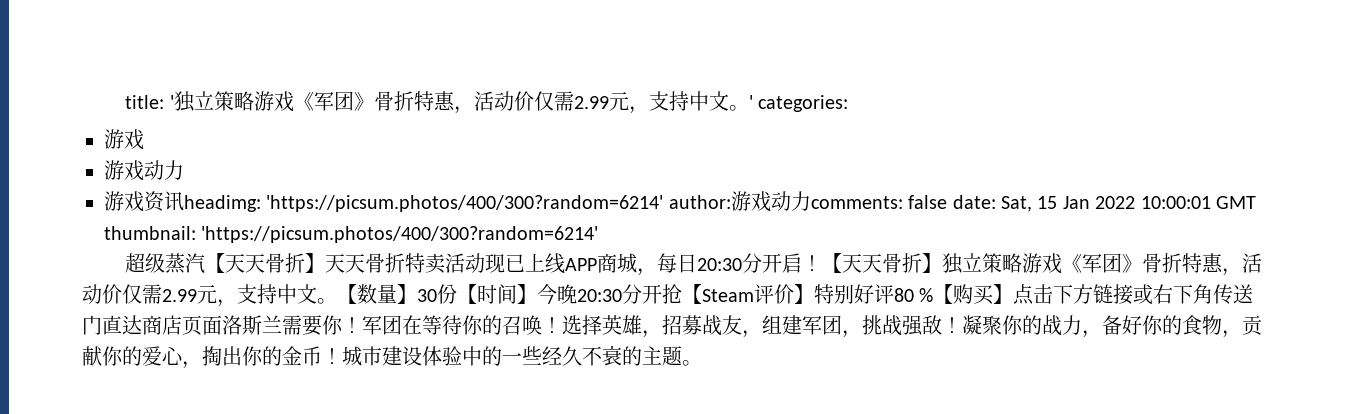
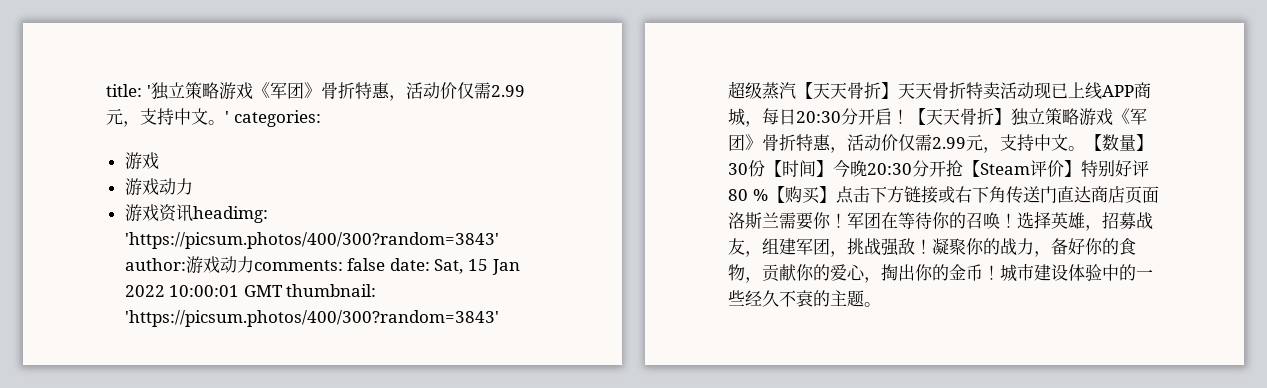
[266,195,664,212] 'https://picsum.photos/400/300?random=6214' -> [124,232,499,249] 'https://picsum.photos/400/300?random=3843'
[201,226,599,243] 'https://picsum.photos/400/300?random=6214' -> [124,310,499,327] 'https://picsum.photos/400/300?random=3843'

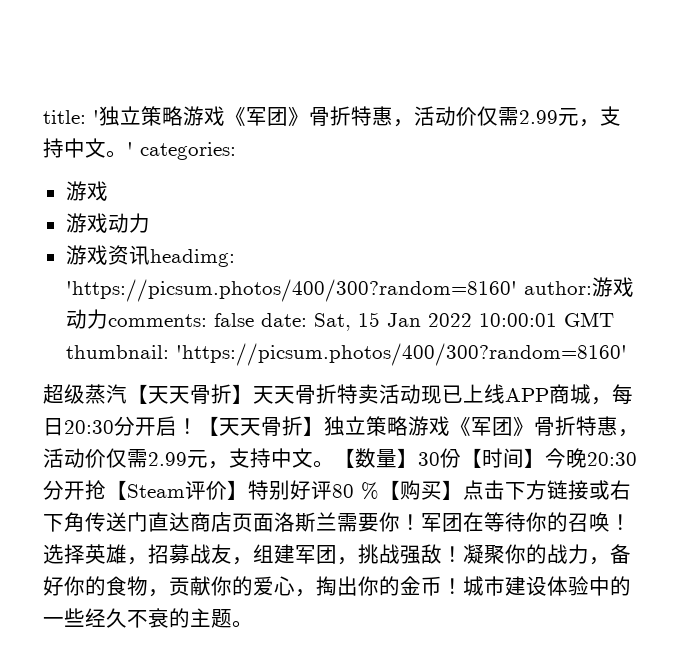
[124,232,499,249] 'https://picsum.photos/400/300?random=3843' -> [65,279,517,302] 'https://picsum.photos/400/300?random=8160'
[124,310,499,327] 'https://picsum.photos/400/300?random=3843' -> [175,343,627,366] 'https://picsum.photos/400/300?random=8160'

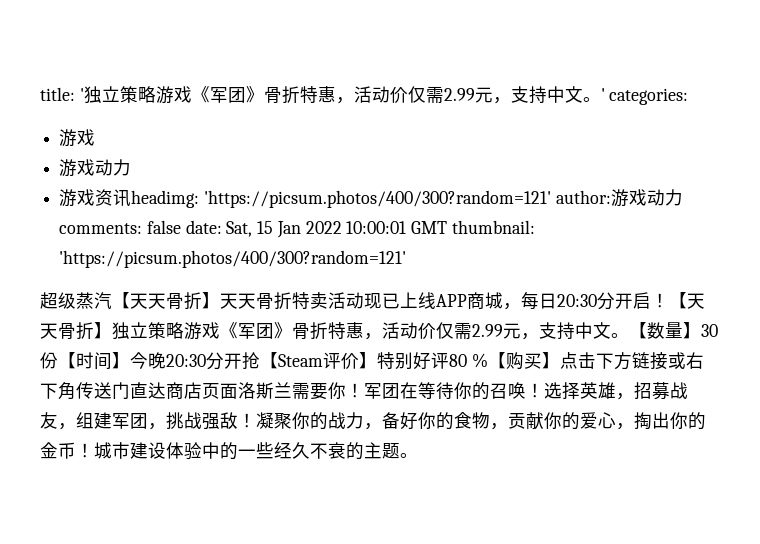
[65,279,517,302] 'https://picsum.photos/400/300?random=8160' -> [203,190,551,208] 'https://picsum.photos/400/300?random=121'
[175,343,627,366] 'https://picsum.photos/400/300?random=8160' -> [59,250,407,268] 'https://picsum.photos/400/300?random=121'

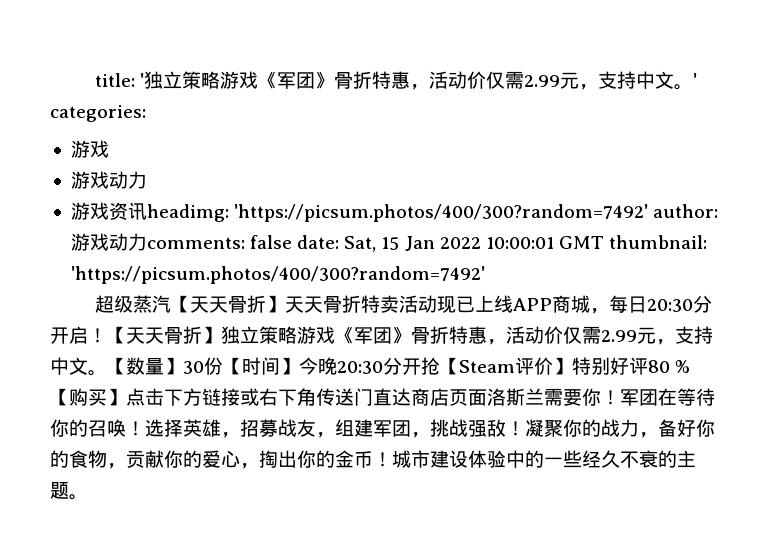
[203,190,551,208] 'https://picsum.photos/400/300?random=121' -> [234,204,649,222] 'https://picsum.photos/400/300?random=7492'
[59,250,407,268] 'https://picsum.photos/400/300?random=121' -> [70,266,485,284] 'https://picsum.photos/400/300?random=7492'

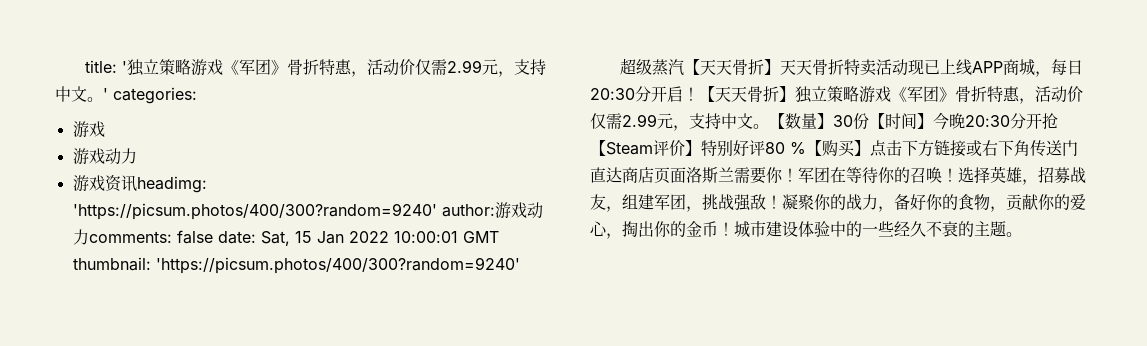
[234,204,649,222] 'https://picsum.photos/400/300?random=7492' -> [72,203,437,220] 'https://picsum.photos/400/300?random=9240'
[70,266,485,284] 'https://picsum.photos/400/300?random=7492' -> [155,257,520,274] 'https://picsum.photos/400/300?random=9240'

